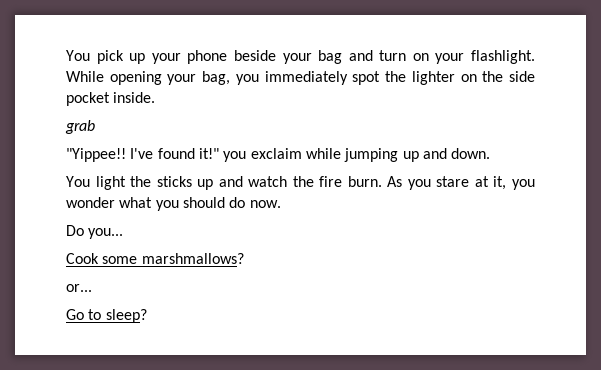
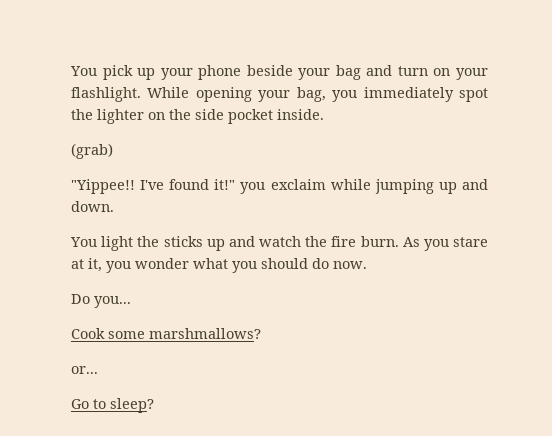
[65,120,95,134] grab -> [71,143,113,159] (grab)

